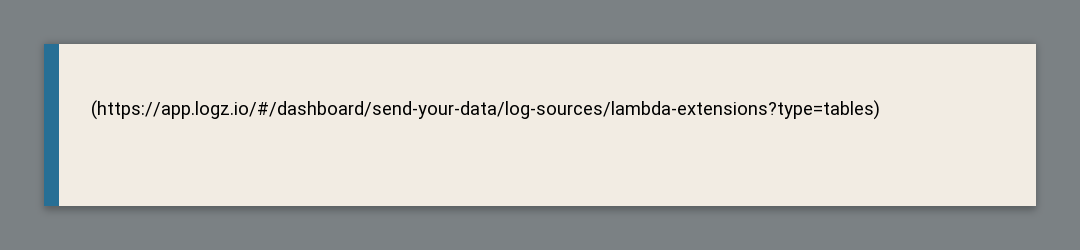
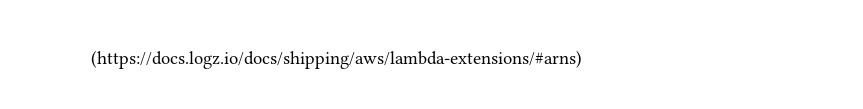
[91,100,880,120] (https://app.logz.io/#/dashboard/send-your-data/log-sources/lambda-extensions?type=tables) -> [91,50,582,69] (https://docs.logz.io/docs/shipping/aws/lambda-extensions/#arns)

